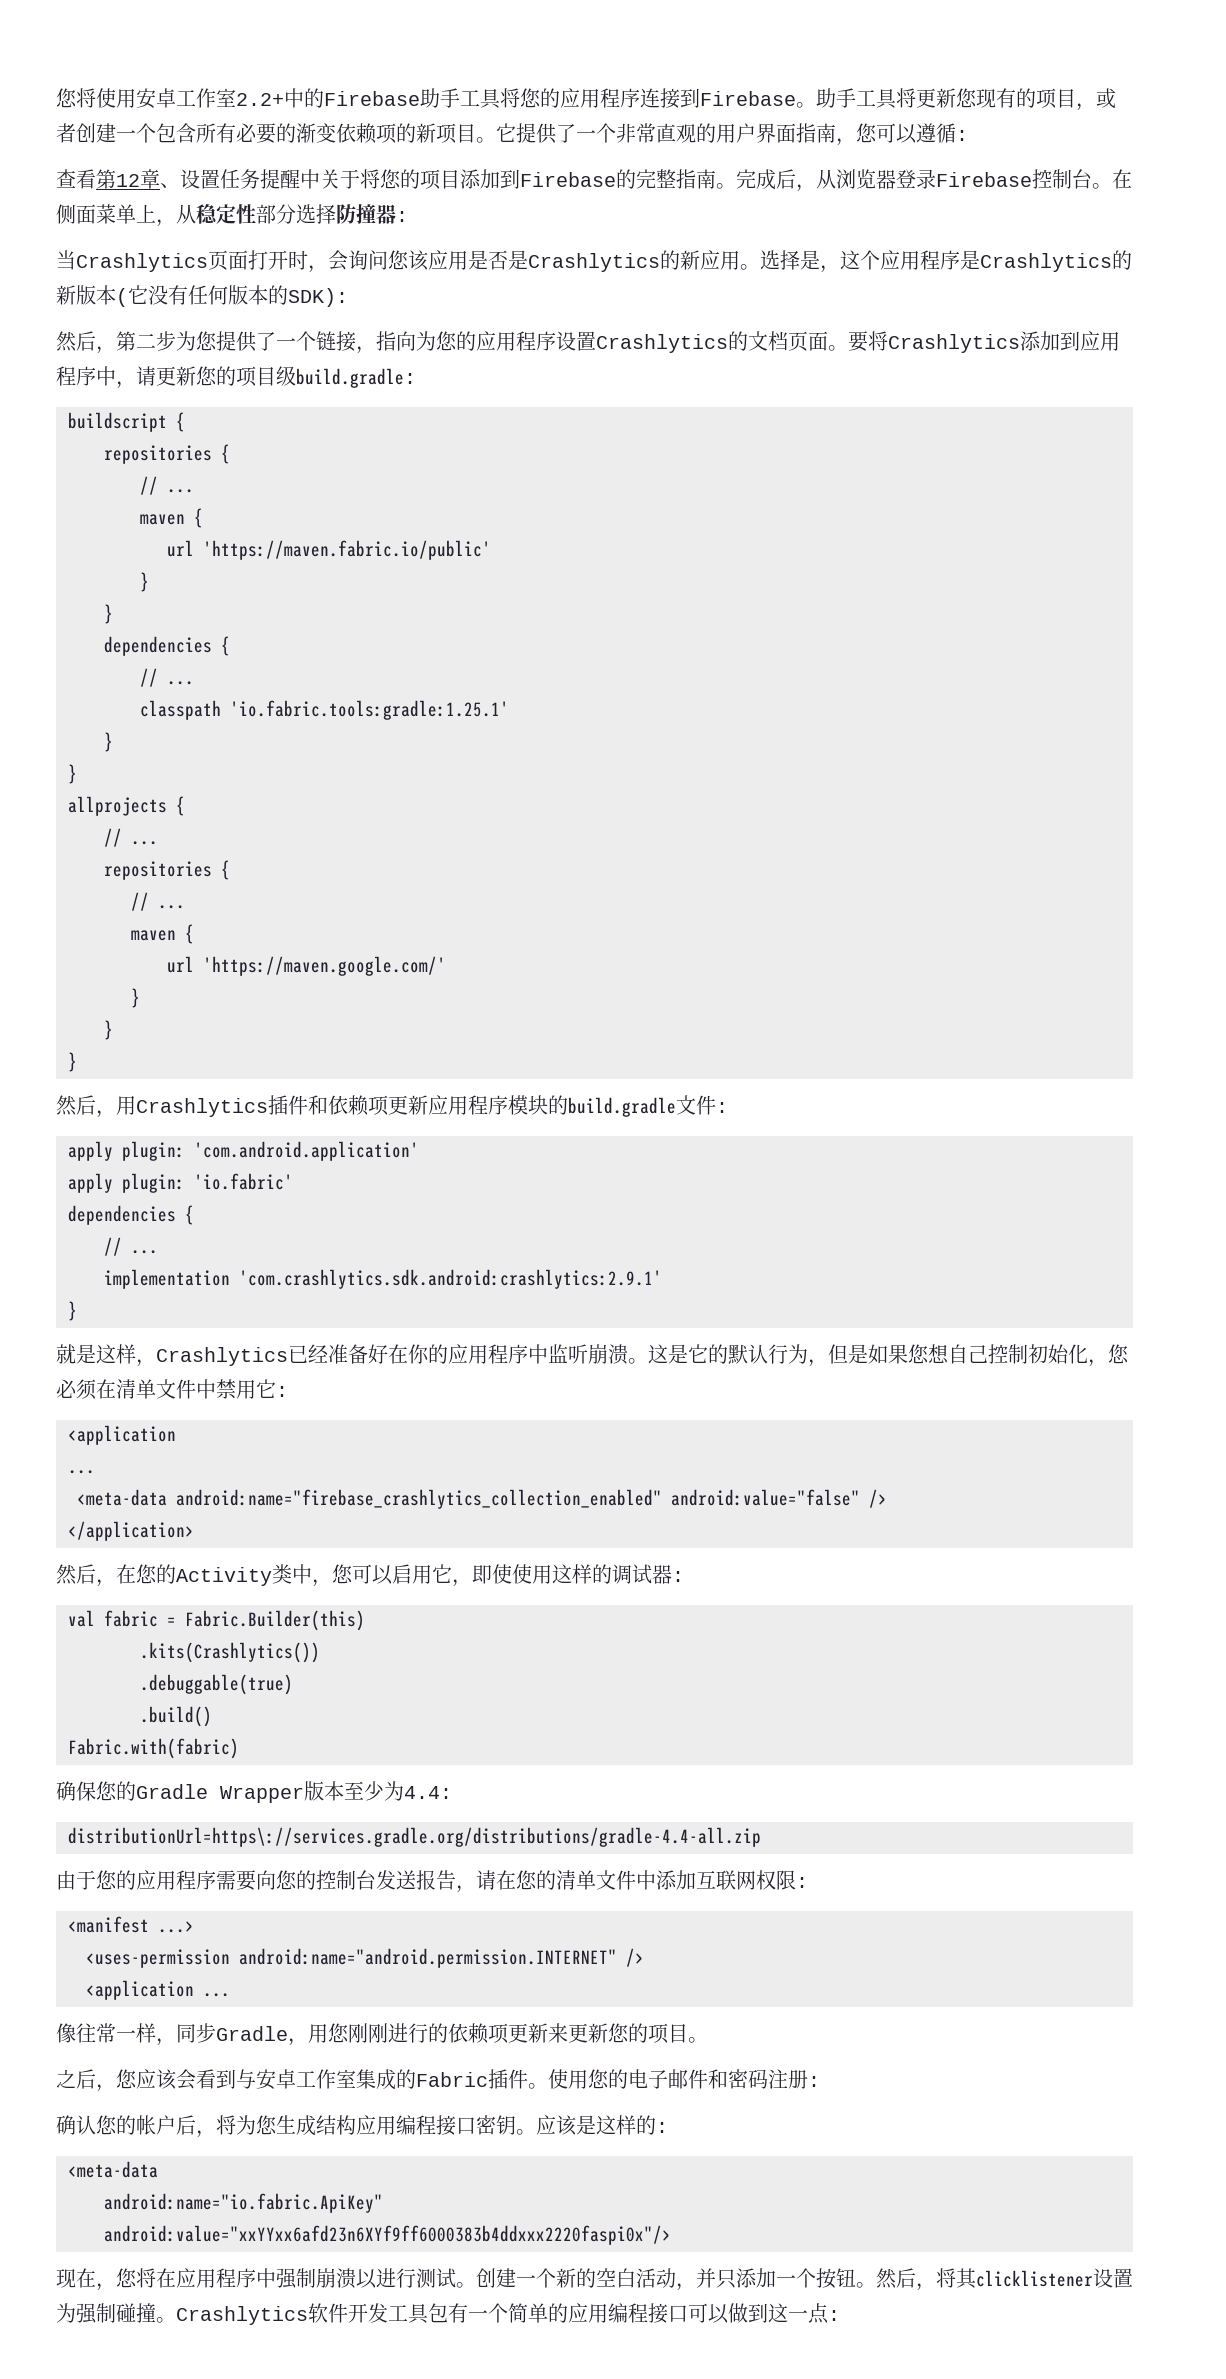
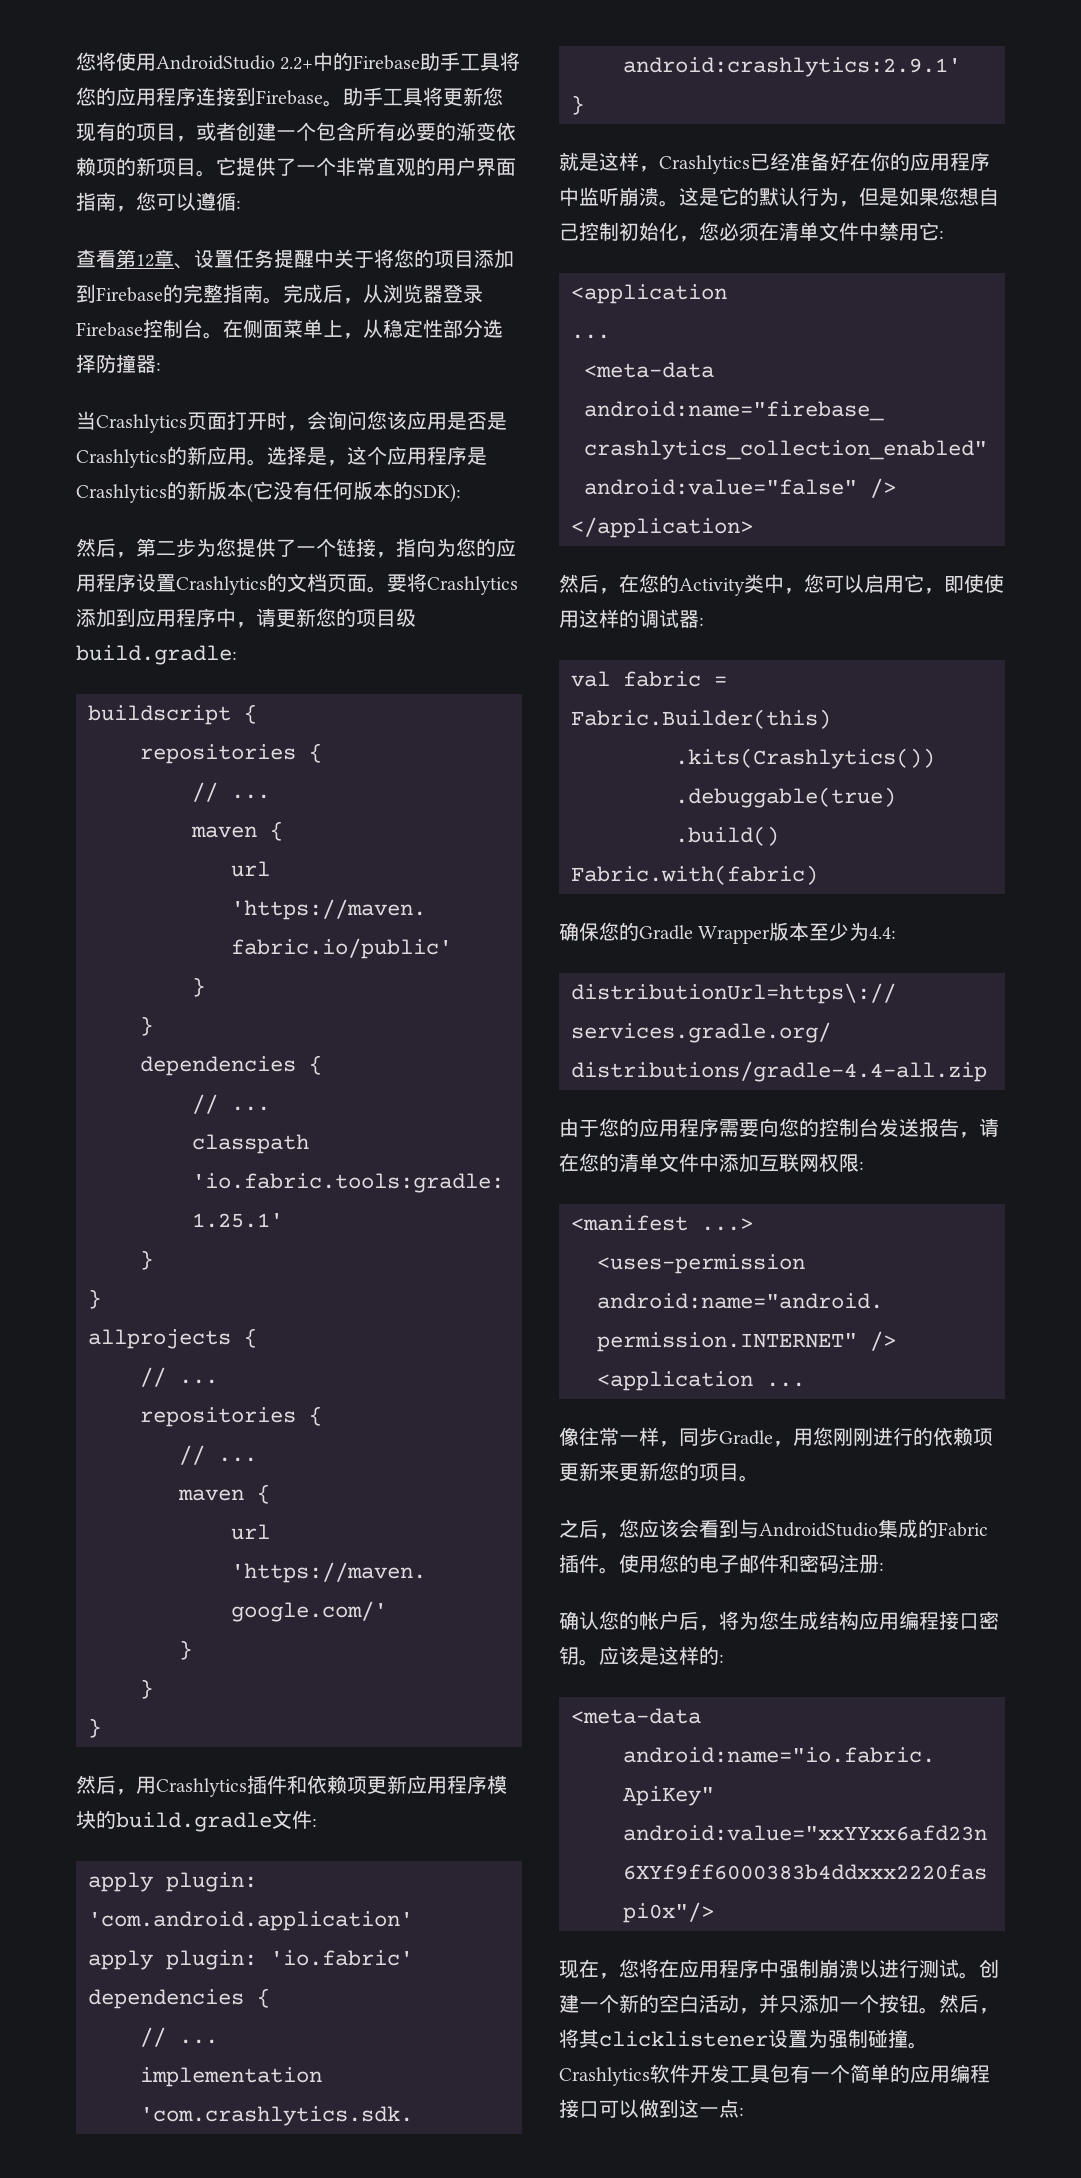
[136,88,236,109] 安卓工作室 -> [156,55,275,70] AndroidStudio
[256,2069,356,2090] 安卓工作室 -> [759,1522,878,1537] AndroidStudio

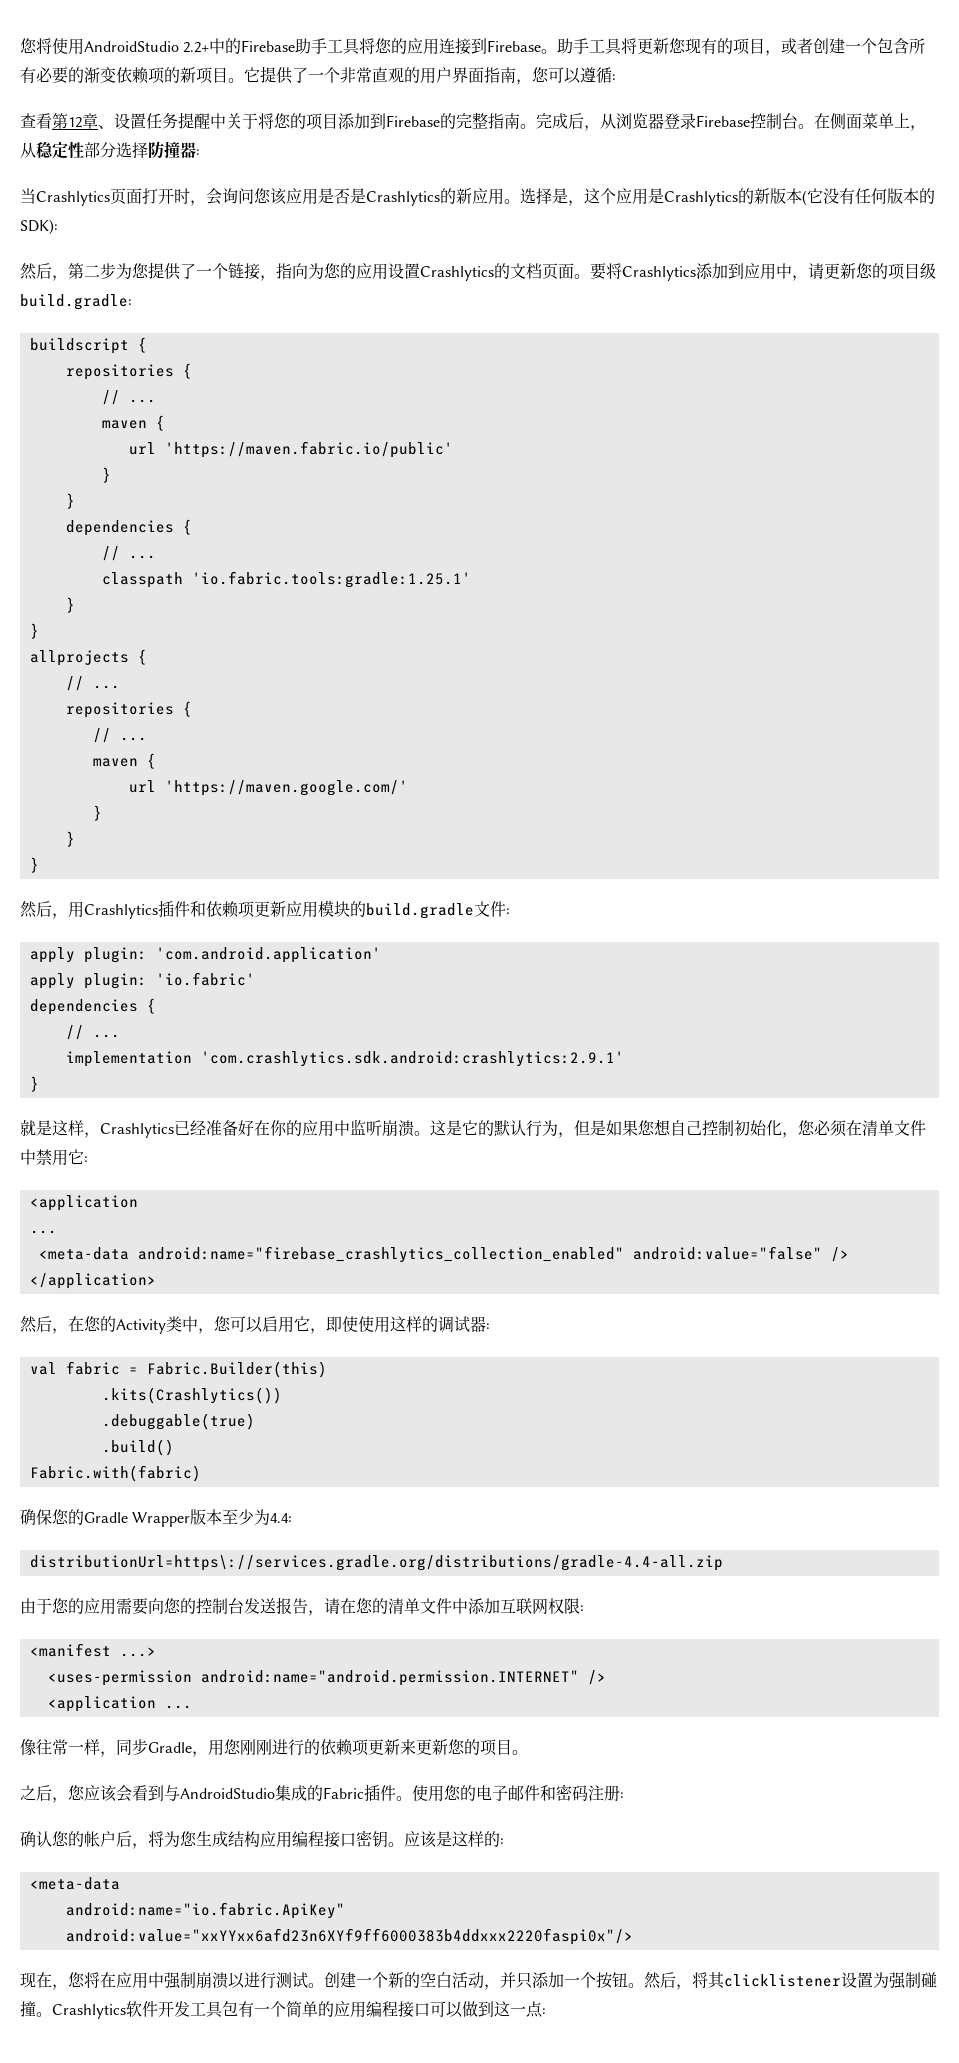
[156,87,196,106] 程序 -> (440, 46) none
[427,446,467,465] 程序 -> (648, 196) none
[96,573,136,592] 程序 -> (388, 271) none
[176,608,216,627] 程序 -> (776, 271) none
[447,1775,487,1794] 程序 -> (318, 909) none
[950,152,990,171] 程序 -> (334, 1128) none
[679,1118,719,1137] 程序 -> (116, 1606) none
[719,1959,759,1978] 程序 -> (148, 1980) none

